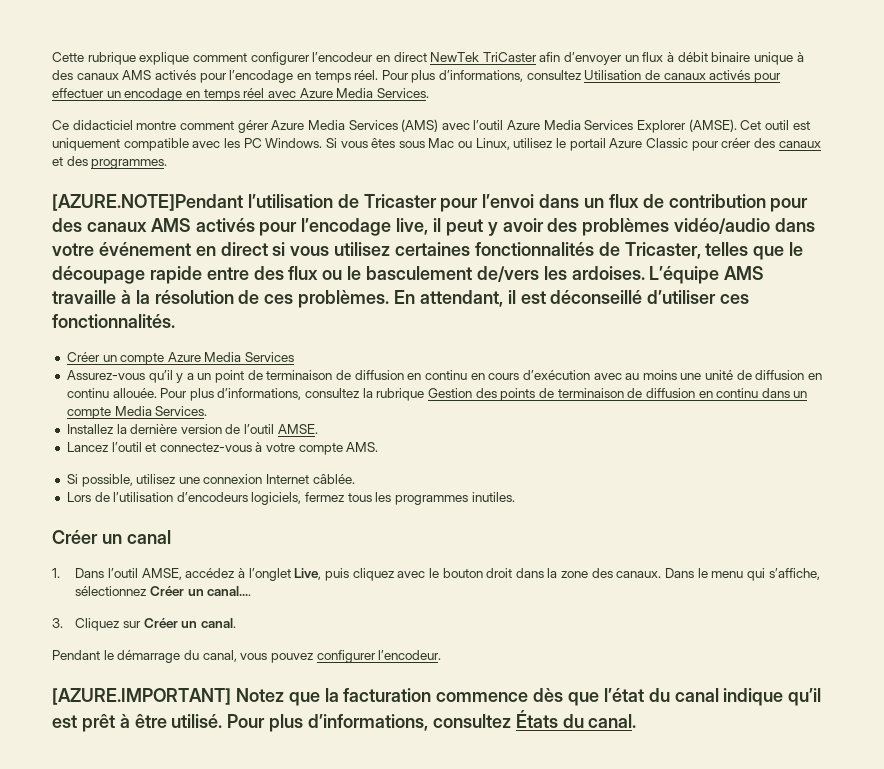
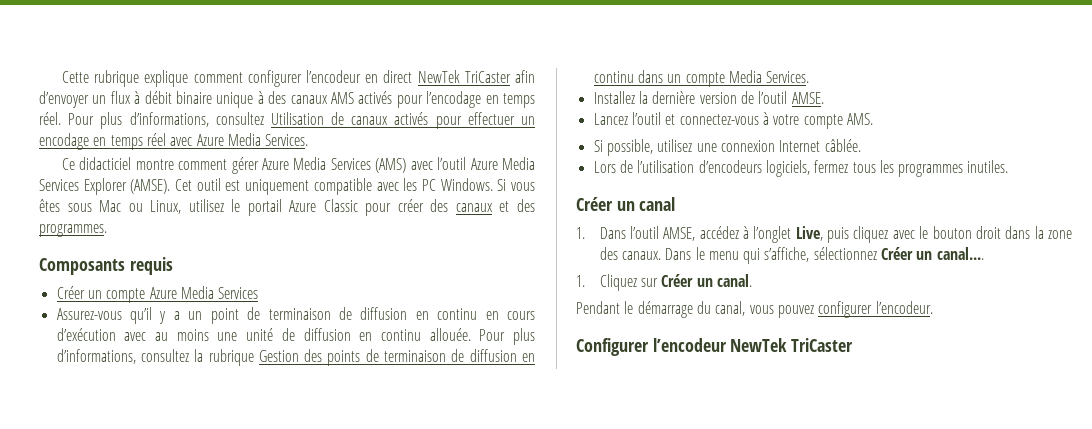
[52,194,809,212] [52,218,816,236] [52,242,804,260] [52,266,765,284] [52,290,750,308] [52,314,175,328] [AZURE.NOTE]Pendant l’utilisation de Tricaster pour l’envoi dans un flux de contribution pour des canaux AMS activés pour l’encodage live, il peut y avoir des problèmes vidéo/audio dans votre événement en direct si vous utilisez certaines fonctionnalités de Tricaster, telles que le découpage rapide entre des flux ou le basculement de/vers les ardoises. L’équipe AMS travaille à la résolution de ces problèmes. En attendant, il est déconseillé d’utiliser ces fonctionnalités. -> [39,257,173,275] Composants requis
[52,618,63,628] 3. -> [576,275,585,287] 1.
[52,688,822,706] [52,710,637,732] [AZURE.IMPORTANT] Notez que la facturation commence dès que l’état du canal indique qu’il est prêt à être utilisé. Pour plus d’informations, consultez États du canal. -> [576,338,854,356] Configurer l’encodeur NewTek TriCaster

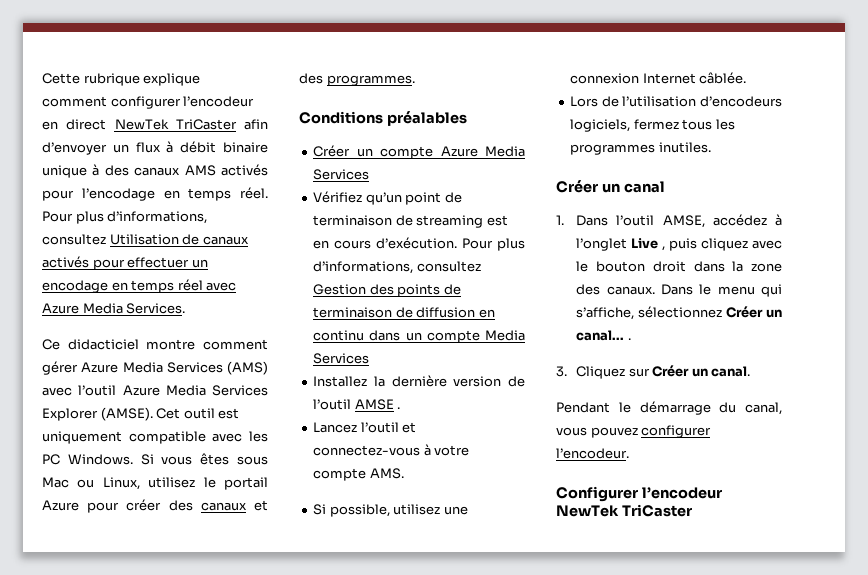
[323,199,358,212] Classic -> (79, 505) none
[39,257,173,275] Composants requis -> [299,111,467,126] Conditions préalables
[56,307,535,324] [56,328,535,345] [56,349,254,366] Assurez-vous qu’il y a un point de terminaison de diffusion en continu en cours d’exécution avec au moins une unité de diffusion en continu allouée. Pour plus d’informations, consultez la rubrique -> [313,191,462,205] [313,215,508,228] [313,237,525,251] [313,261,481,274] Vérifiez qu’un point de terminaison de streaming est en cours d’exécution. Pour plus d’informations, consultez
[766,71,810,83] Services. -> [313,353,370,364] Services
[791,92,824,104] AMSE. -> [354,399,401,410] AMSE .
[795,226,823,241] Live, -> [631,238,666,251] Live ,
[936,247,984,260] [576,275,585,287] canal.... // 1. -> [576,330,631,341] [556,366,567,377] canal... . // 3.

